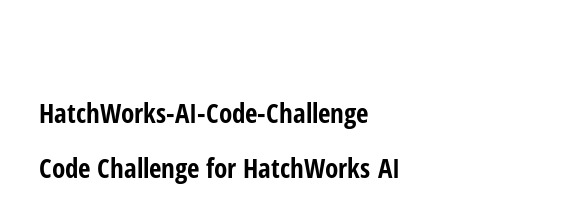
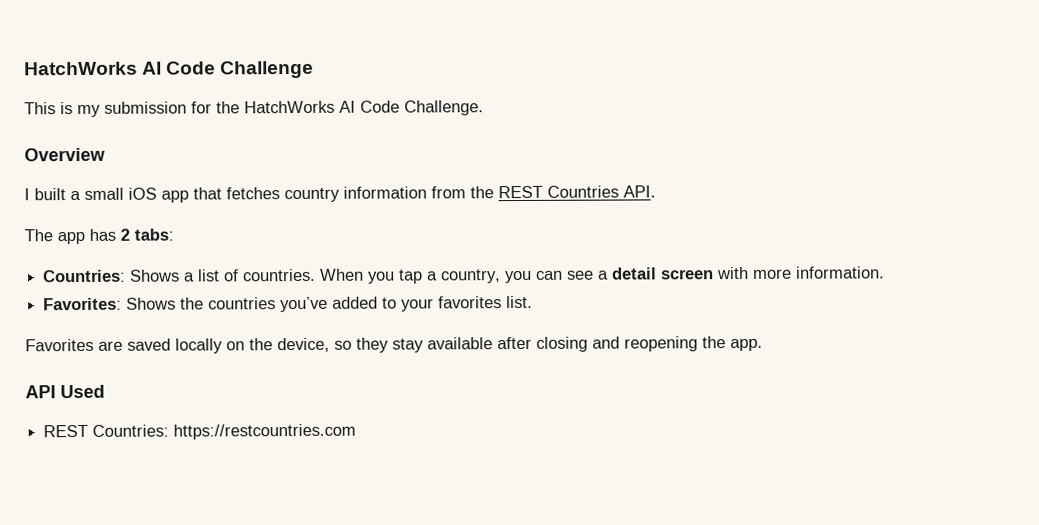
[39,102,368,129] HatchWorks-AI-Code-Challenge // -> [24,61,163,76] HatchWorks AI
[206,157,400,178] for HatchWorks AI -> [24,100,484,118] [24,147,106,162] [24,185,656,203] [24,228,174,245] [43,266,886,284] [43,295,534,313] [25,336,763,354] [25,384,105,399] [43,423,357,440] // This is my submission for the HatchWorks AI Code Challenge. // Overview // I built a small iOS app that fetches country information from the REST Countries API. // The app has 2 tabs: // Countries: Shows a list of countries. When you tap a country, you can see a detail screen with more information. // Favorites: Shows the countries you’ve added to your favorites list. // Favorites are saved locally on the device, so they stay available after closing and reopening the app. // API Used // REST Countries: https://restcountries.com

